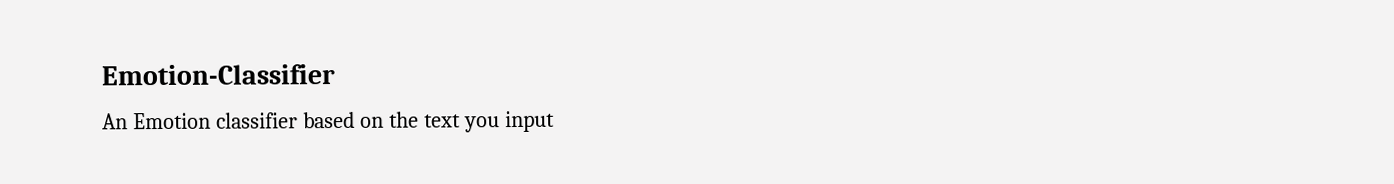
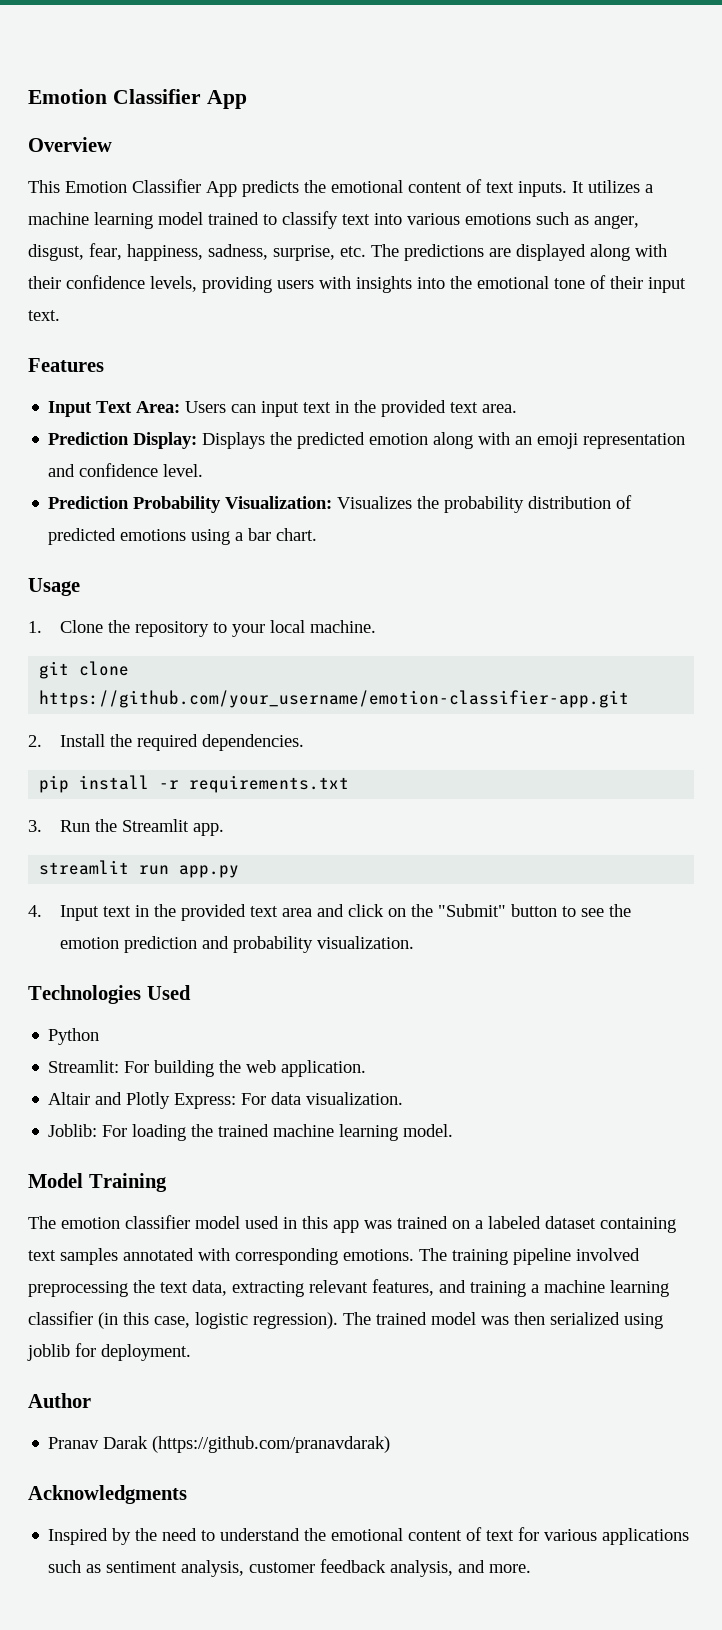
[101,64,335,86] [102,110,555,133] Emotion-Classifier // An Emotion classifier based on the text you input -> [28,89,247,109] [28,137,112,152] [28,179,653,197] [28,211,639,229] [28,243,667,261] [28,275,686,293] [28,310,60,321] [28,358,104,372] [48,400,518,417] [48,432,686,449] [48,463,204,477] [48,495,633,513] [48,528,318,545] [28,578,80,596] [28,620,377,637] [39,661,130,679] [39,690,630,708] [28,734,305,751] [39,775,350,793] [28,819,225,836] [39,860,240,878] [28,904,632,921] [60,936,415,953] [28,985,191,1004] [48,1028,100,1045] [48,1060,367,1077] [48,1092,404,1109] [48,1124,454,1141] [28,1173,167,1192] [28,1215,676,1233] [28,1248,640,1265] [28,1279,669,1297] [28,1311,663,1329] [27,1343,191,1361] [28,1393,91,1408] [48,1436,391,1453] [28,1485,187,1504] [48,1527,690,1545] [48,1559,532,1577] Emotion Classifier App // Overview // This Emotion Classifier App predicts the emotional content of text inputs. It utilizes a machine learning model trained to classify text into various emotions such as anger, disgust, fear, happiness, sadness, surprise, etc. The predictions are displayed along with their confidence levels, providing users with insights into the emotional tone of their input text. // Features // Input Text Area: Users can input text in the provided text area. // Prediction Display: Displays the predicted emotion along with an emoji representation and confidence level. // Prediction Probability Visualization: Visualizes the probability distribution of predicted emotions using a bar chart. // Usage // 1. Clone the repository to your local machine. // git clone https://github.com/your_username/emotion-classifier-app.git // 2. Install the required dependencies. // pip install -r requirements.txt // 3. Run the Streamlit app. // streamlit run app.py // 4. Input text in the provided text area and click on the "Submit" button to see the emotion prediction and probability visualization. // Technologies Used // Python // Streamlit: For building the web application. // Altair and Plotly Express: For data visualization. // Joblib: For loading the trained machine learning model. // Model Training // The emotion classifier model used in this app was trained on a labeled dataset containing text samples annotated with corresponding emotions. The training pipeline involved preprocessing the text data, extracting relevant features, and training a machine learning classifier (in this case, logistic regression). The trained model was then serialized using joblib for deployment. // Author // Pranav Darak (https://github.com/pranavdarak) // Acknowledgments // Inspired by the need to understand the emotional content of text for various applications such as sentiment analysis, customer feedback analysis, and more.

